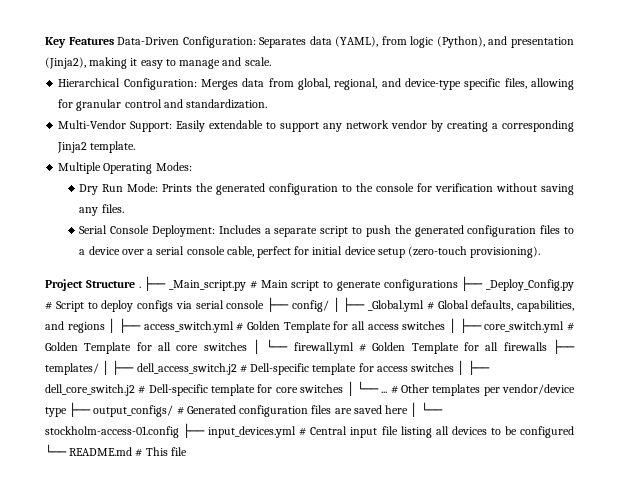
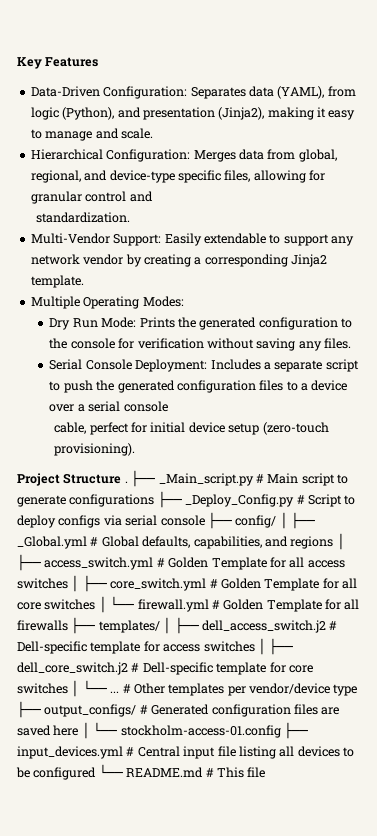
(114, 41) none -> (99, 62) //
(183, 103) none -> (153, 196) //
(225, 250) none -> (168, 406) //

